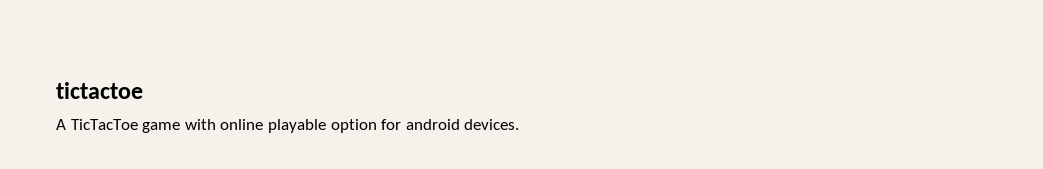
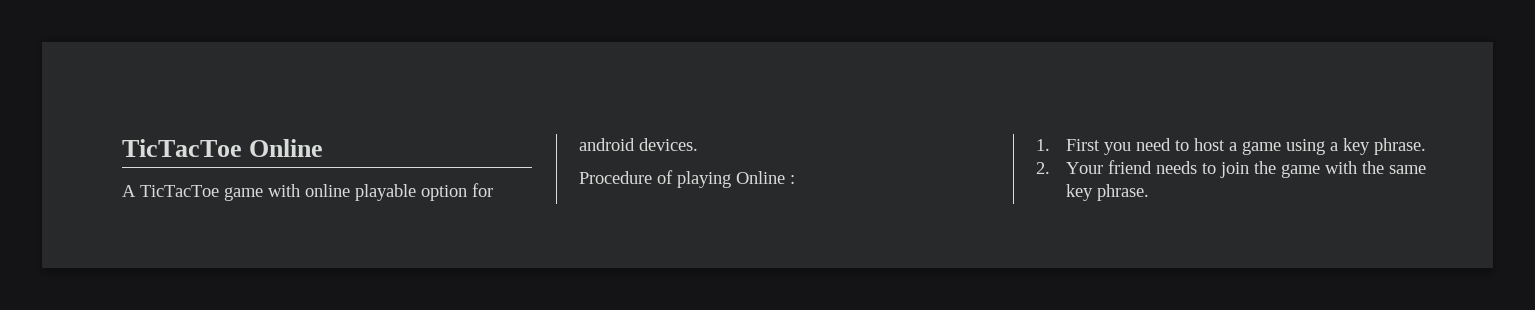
[56,82,143,99] tictactoe -> [122,139,324,157] TicTacToe Online
(520, 124) none -> [579,170,795,188] [1036,138,1427,155] [1036,160,1427,178] [1066,184,1150,201] // Procedure of playing Online : // 1. First you need to host a game using a key phrase. // 2. Your friend needs to join the game with the same key phrase.

